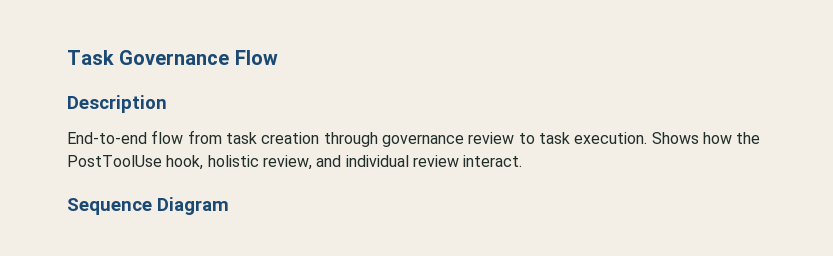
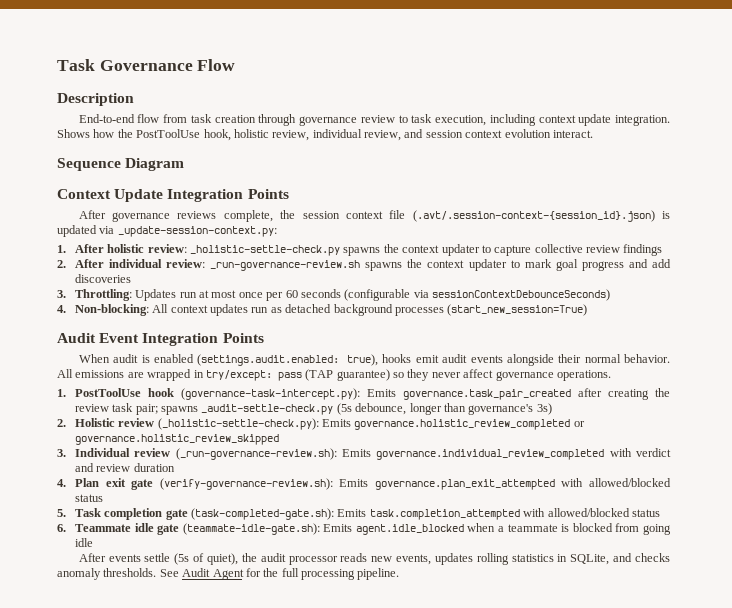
[574,132,648,144] execution. -> [435,114,670,126] execution, including context update integration.
[316,155,523,167] [67,197,229,215] and individual review interact. // Sequence Diagram -> [312,129,593,141] [57,158,185,171] [57,189,289,202] [78,210,671,222] [57,225,277,237] [57,244,663,256] [57,259,671,271] [74,274,131,283] [57,289,611,301] [57,304,588,316] [57,333,264,346] [78,354,671,366] [57,369,611,381] [57,388,671,400] [74,403,552,415] [57,418,585,430] [74,434,279,445] [57,448,671,460] [74,463,175,472] [57,478,671,490] [74,494,103,502] [57,508,660,520] [57,523,671,535] [74,538,93,547] [78,553,670,565] [57,568,400,580] individual review, and session context evolution interact. // Sequence Diagram // Context Update Integration Points // After governance reviews complete, the session context file (.avt/.session-context-{session_id}.json) is updated via _update-session-context.py: // 1. After holistic review: _holistic-settle-check.py spawns the context updater to capture collective review findings // 2. After individual review: _run-governance-review.sh spawns the context updater to mark goal progress and add discoveries // 3. Throttling: Updates run at most once per 60 seconds (configurable via sessionContextDebounceSeconds) // 4. Non-blocking: All context updates run as detached background processes (start_new_session=True) // Audit Event Integration Points // When audit is enabled (settings.audit.enabled: true), hooks emit audit events alongside their normal behavior. All emissions are wrapped in try/except: pass (TAP guarantee) so they never affect governance operations. // 1. PostToolUse hook (governance-task-intercept.py): Emits governance.task_pair_created after creating the review task pair; spawns _audit-settle-check.py (5s debounce, longer than governance's 3s) // 2. Holistic review (_holistic-settle-check.py): Emits governance.holistic_review_completed or governance.holistic_review_skipped // 3. Individual review (_run-governance-review.sh): Emits governance.individual_review_completed with verdict and review duration // 4. Plan exit gate (verify-governance-review.sh): Emits governance.plan_exit_attempted with allowed/blocked status // 5. Task completion gate (task-completed-gate.sh): Emits task.completion_attempted with allowed/blocked status // 6. Teammate idle gate (teammate-idle-gate.sh): Emits agent.idle_blocked when a teammate is blocked from going idle // After events settle (5s of quiet), the audit processor reads new events, updates rolling statistics in SQLite, and checks anomaly thresholds. See Audit Agent for the full processing pipeline.

